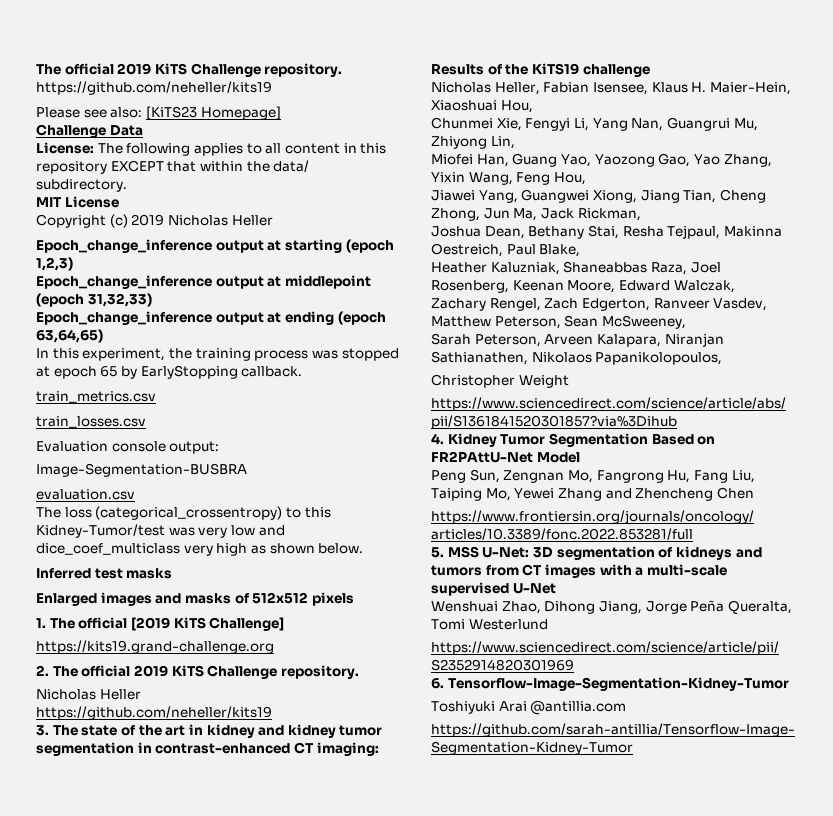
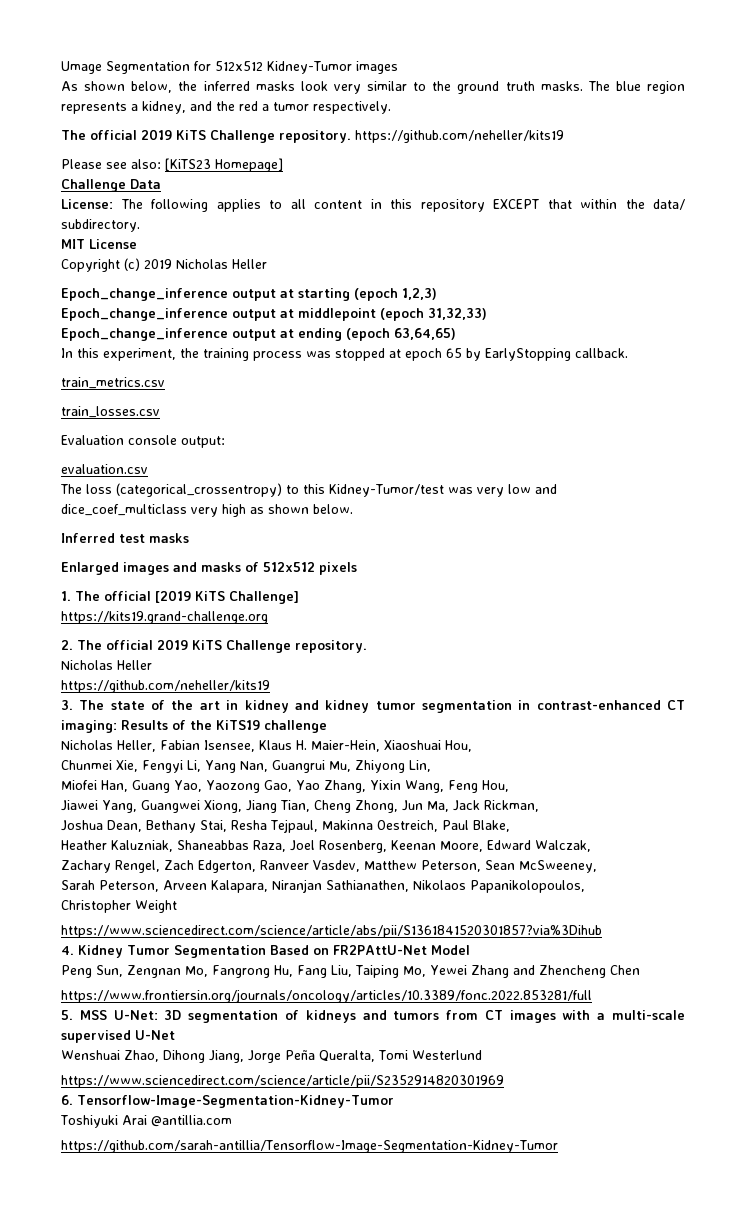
(36, 69) none -> [61,61,398,74] [61,81,685,94] [61,101,391,114] Umage Segmentation for 512x512 Kidney-Tumor images // As shown below, the inferred masks look very similar to the ground truth masks. The blue region represents a kidney, and the red a tumor respectively. //
[36,463,247,477] // Image-Segmentation-BUSBRA -> (225, 442) none

